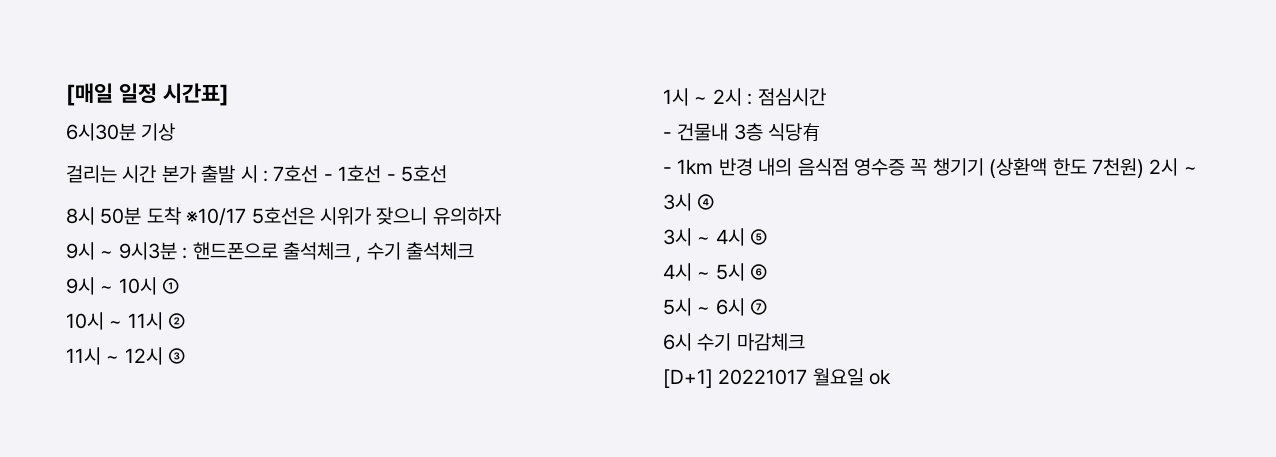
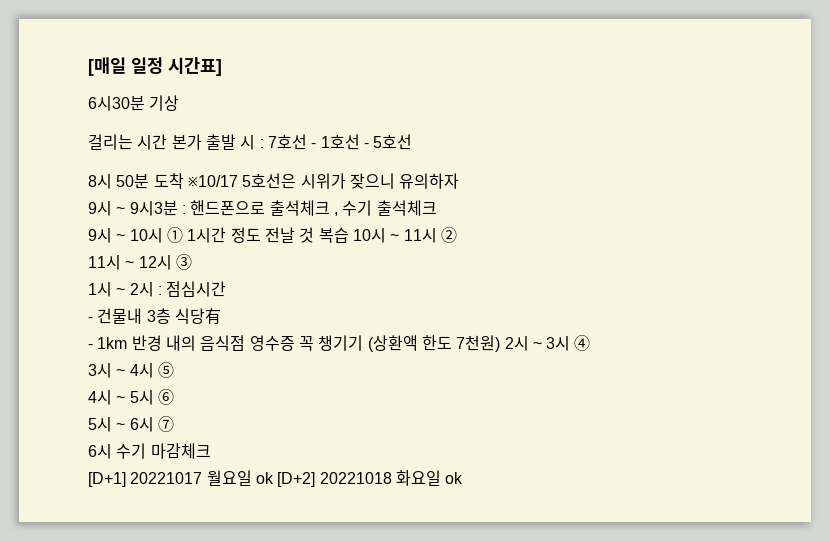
(180, 286) // -> [187,227,349,243] 1시간 정도 전날 것 복습
(892, 377) none -> [277,470,464,487] [D+2] 20221018 화요일 ok

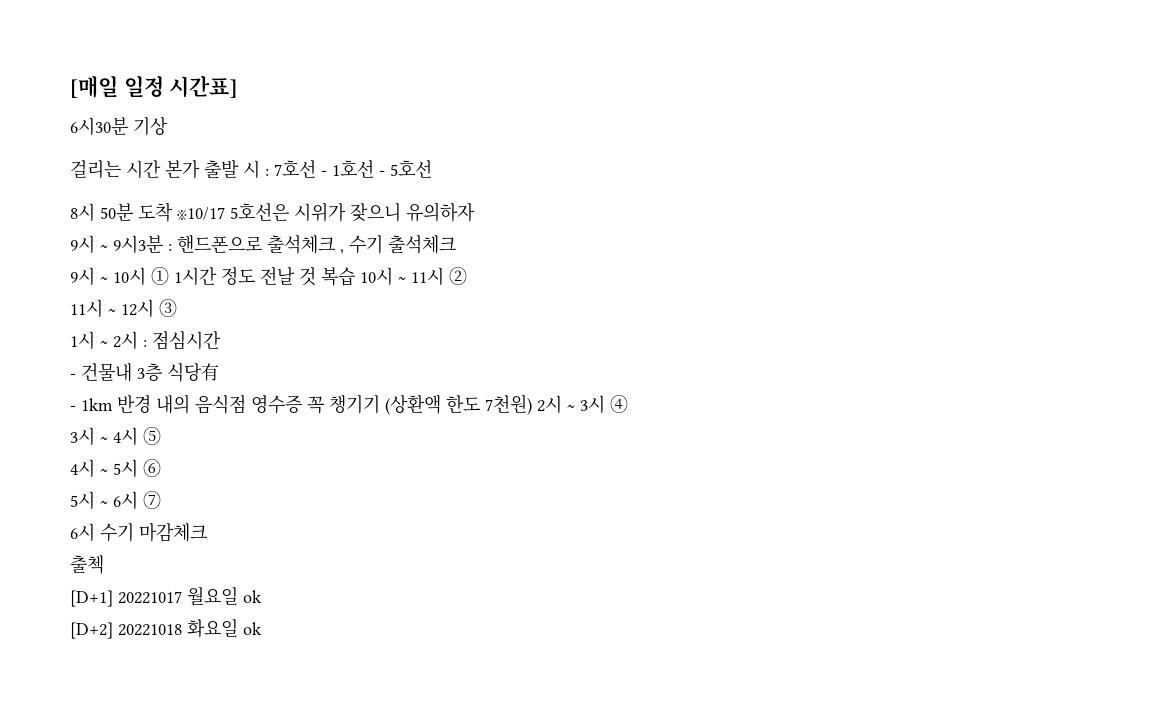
(211, 451) none -> [70,555,104,574] // 출첵
(274, 478) none -> (262, 596) //

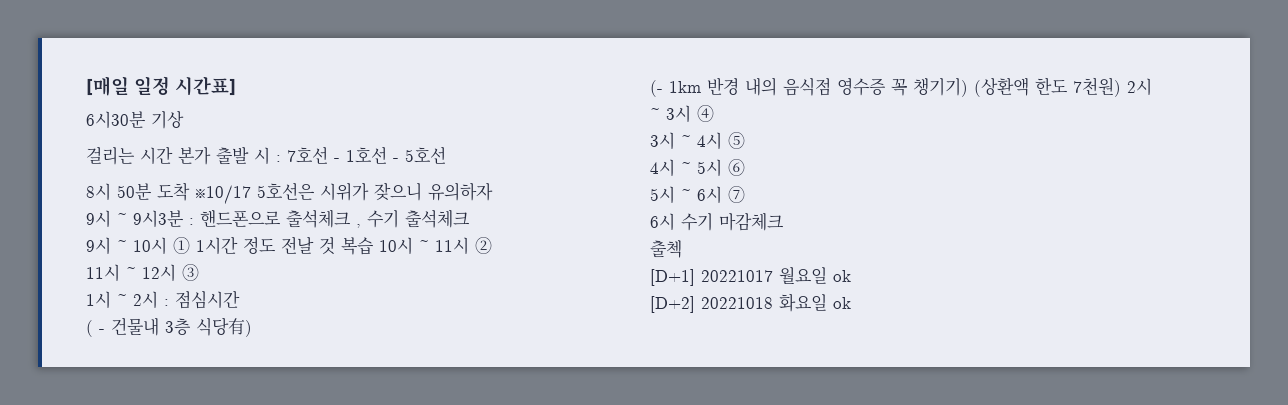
(221, 340) none -> [86,320,93,337] (
[70,405,76,411] // - -> [245,320,252,337] [650,80,663,97] ) // (-
[329,395,380,414] 챙기기 -> [913,78,968,97] 챙기기)

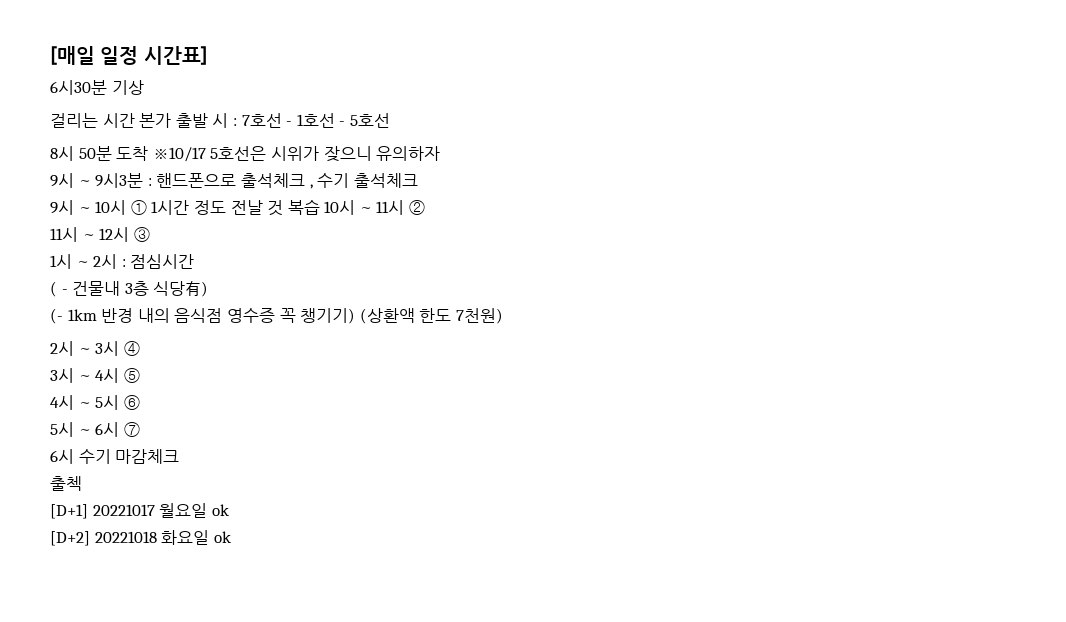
(1121, 87) none -> (503, 316) //

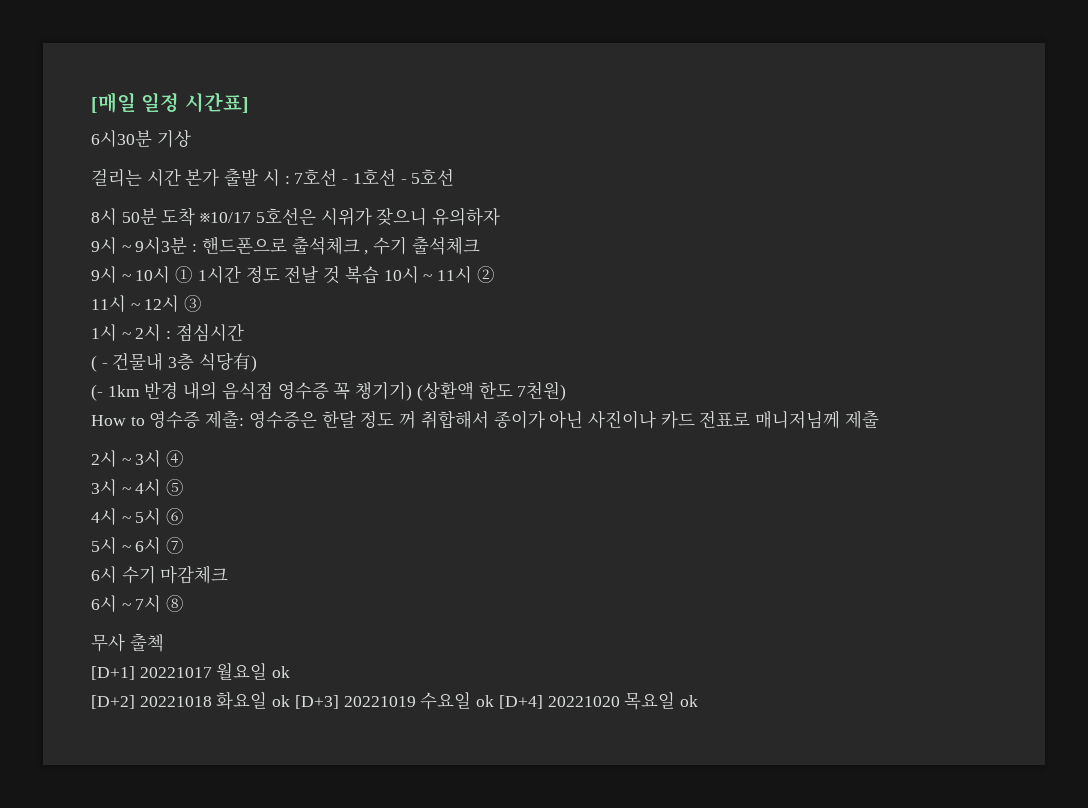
(503, 316) none -> [91,410,879,429] // How to 영수증 제출: 영수증은 한달 정도 꺼 취합해서 종이가 아닌 사진이나 카드 전표로 매니저님께 제출
(180, 456) none -> [91,595,185,612] [91,633,125,652] 6시 ~ 7시 ⑧ // 무사
(231, 537) none -> [294,692,698,710] [D+3] 20221019 수요일 ok [D+4] 20221020 목요일 ok

